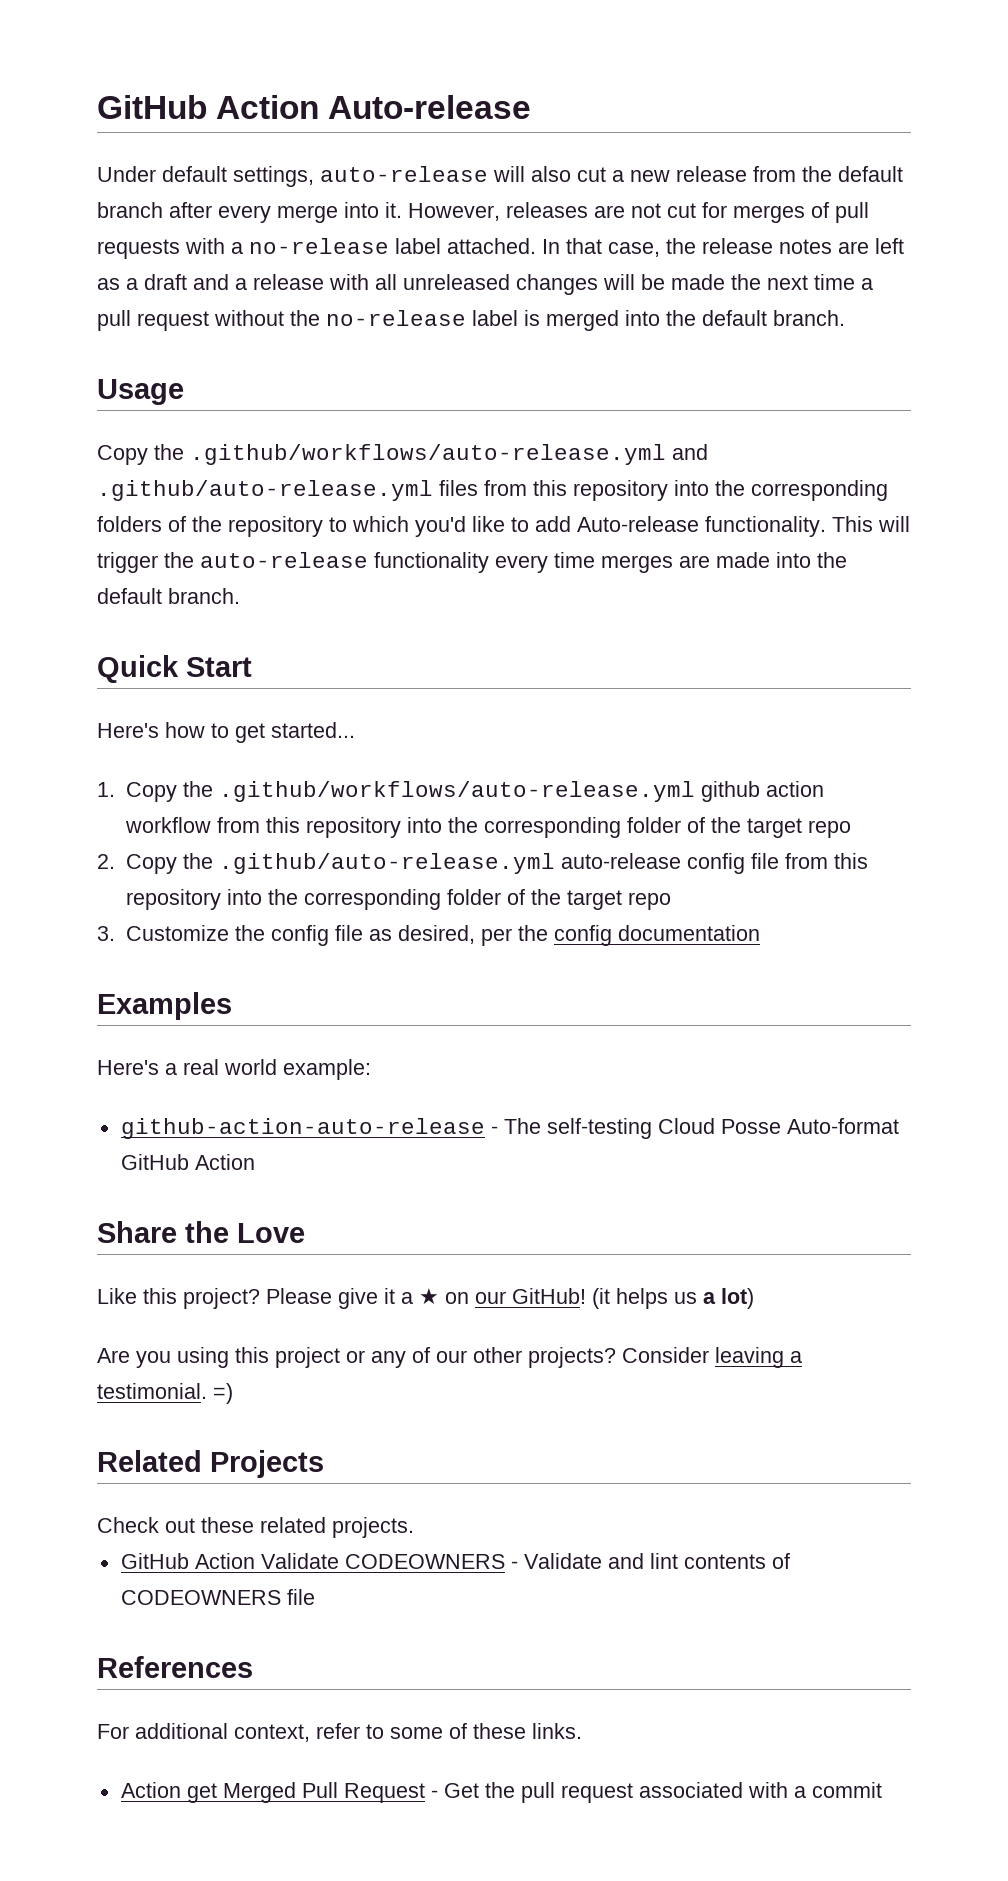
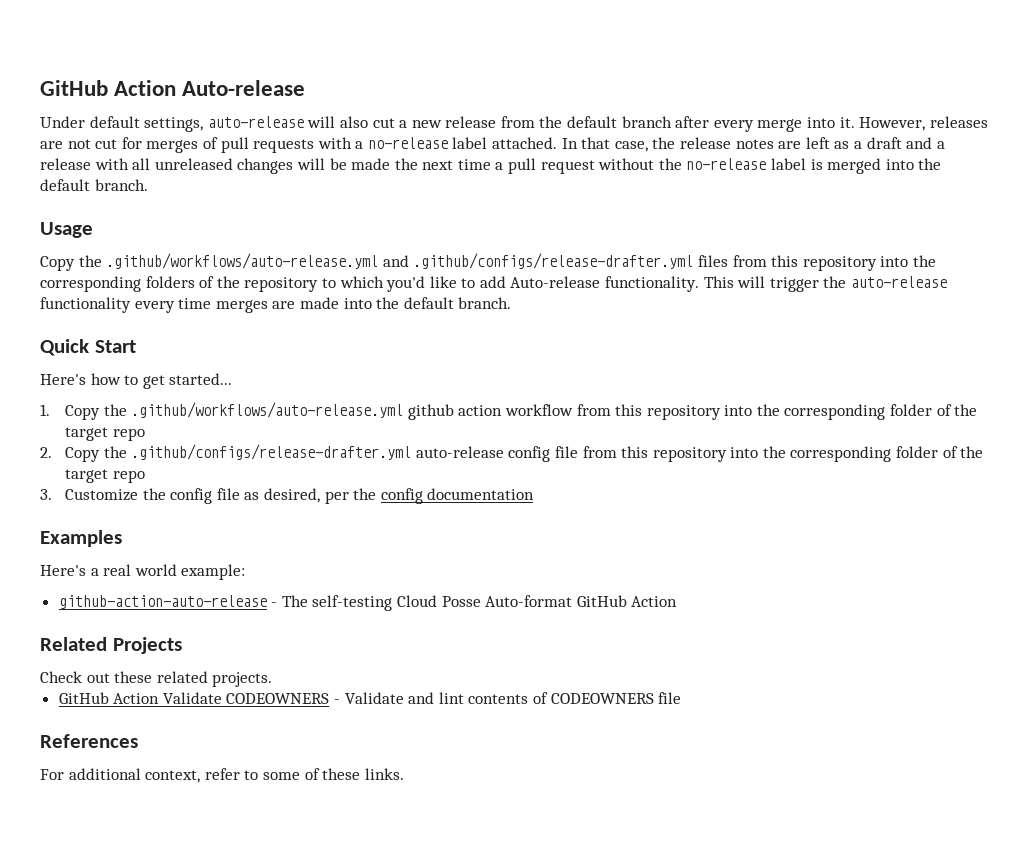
[97,480,433,501] .github/auto-release.yml -> [413,253,694,269] .github/configs/release-drafter.yml
[218,853,555,874] .github/auto-release.yml -> [131,444,412,460] .github/configs/release-drafter.yml
[97,1221,305,1243] [97,1288,754,1309] [97,1347,802,1368] [97,1383,233,1404] // Share the Love // Like this project? Please give it a ★ on our GitHub! (it helps us a lot) // Are you using this project or any of our other projects? Consider leaving a testimonial. =) -> (678, 601) none
[120,1782,882,1803] // Action get Merged Pull Request - Get the pull request associated with a commit -> (404, 774) none

